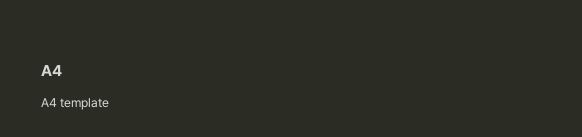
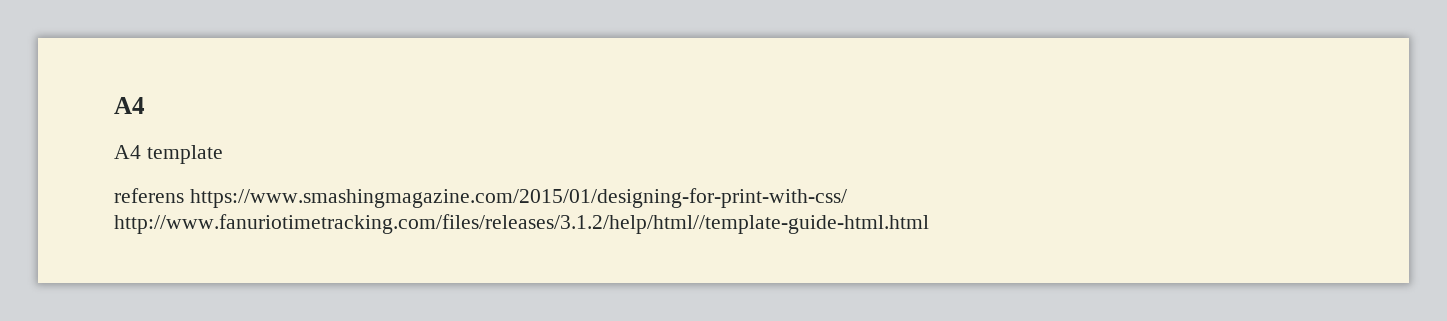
(110, 104) none -> [114,188,847,208] [114,214,929,234] // referens https://www.smashingmagazine.com/2015/01/designing-for-print-with-css/ http://www.fanuriotimetracking.com/files/releases/3.1.2/help/html//template-guide-html.html

